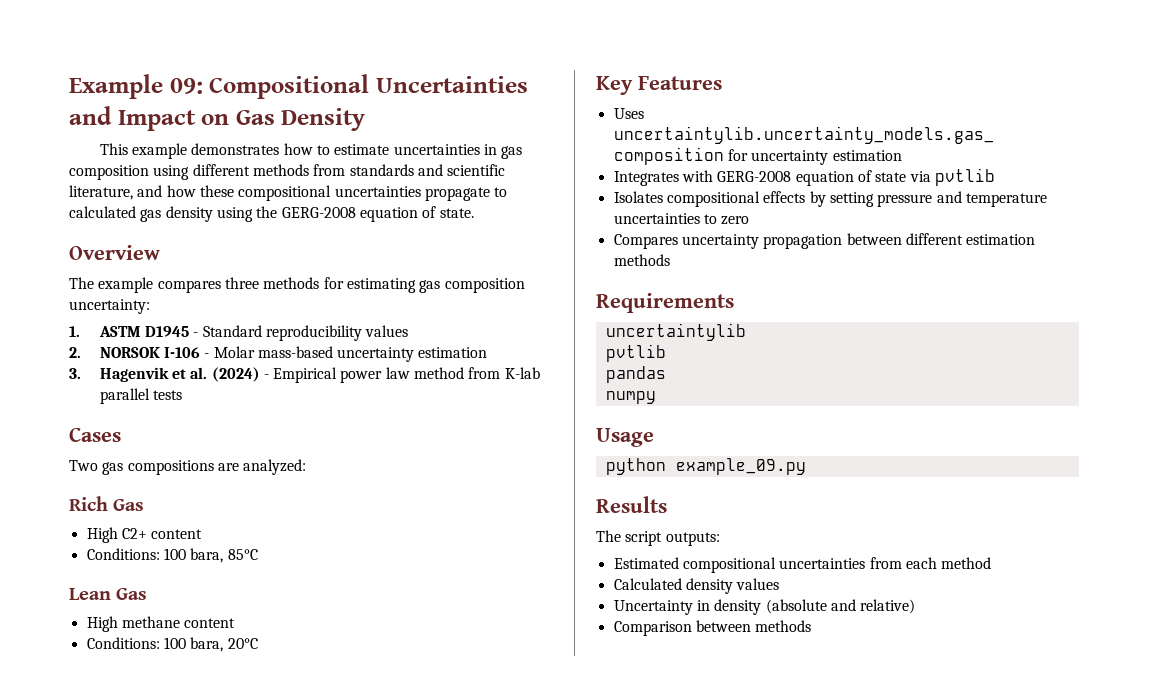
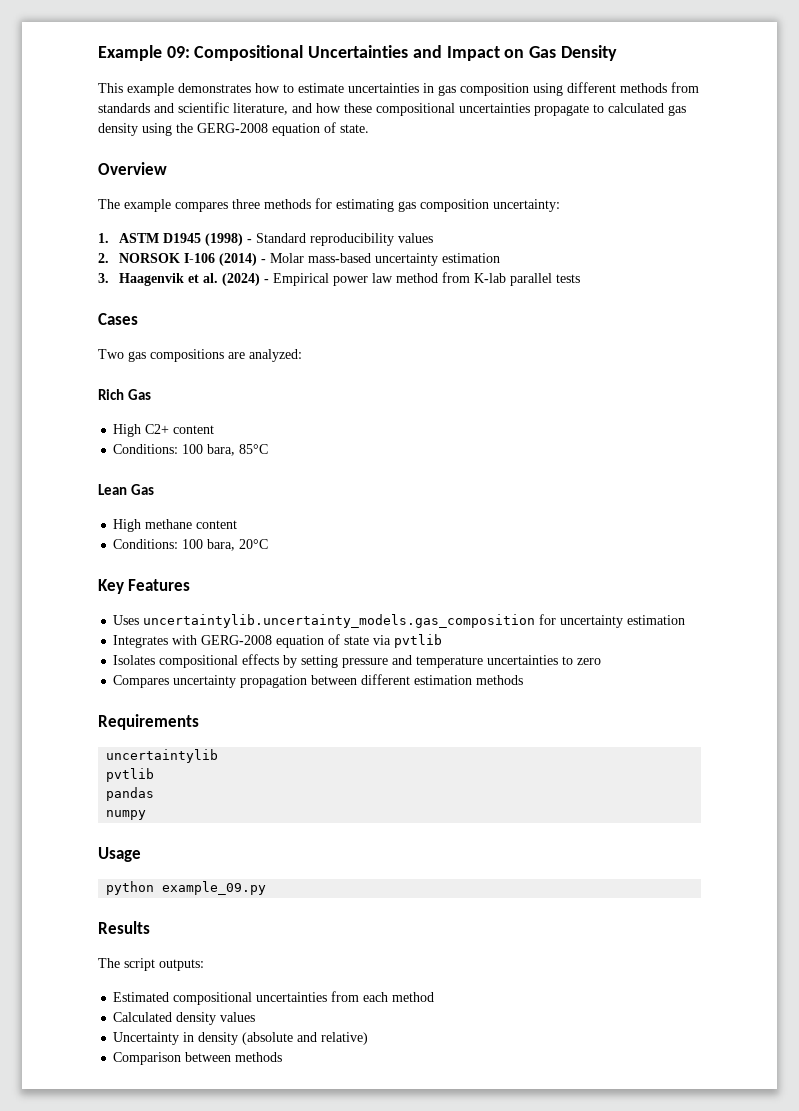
(189, 331) none -> [204,233,243,246] (1998)
(200, 352) none -> [218,253,257,266] (2014)
[99,367,169,382] Hagenvik -> [118,273,184,286] Haagenvik

